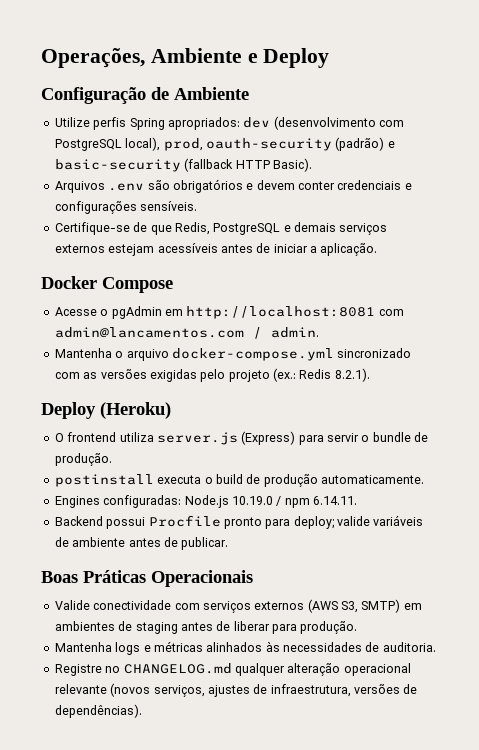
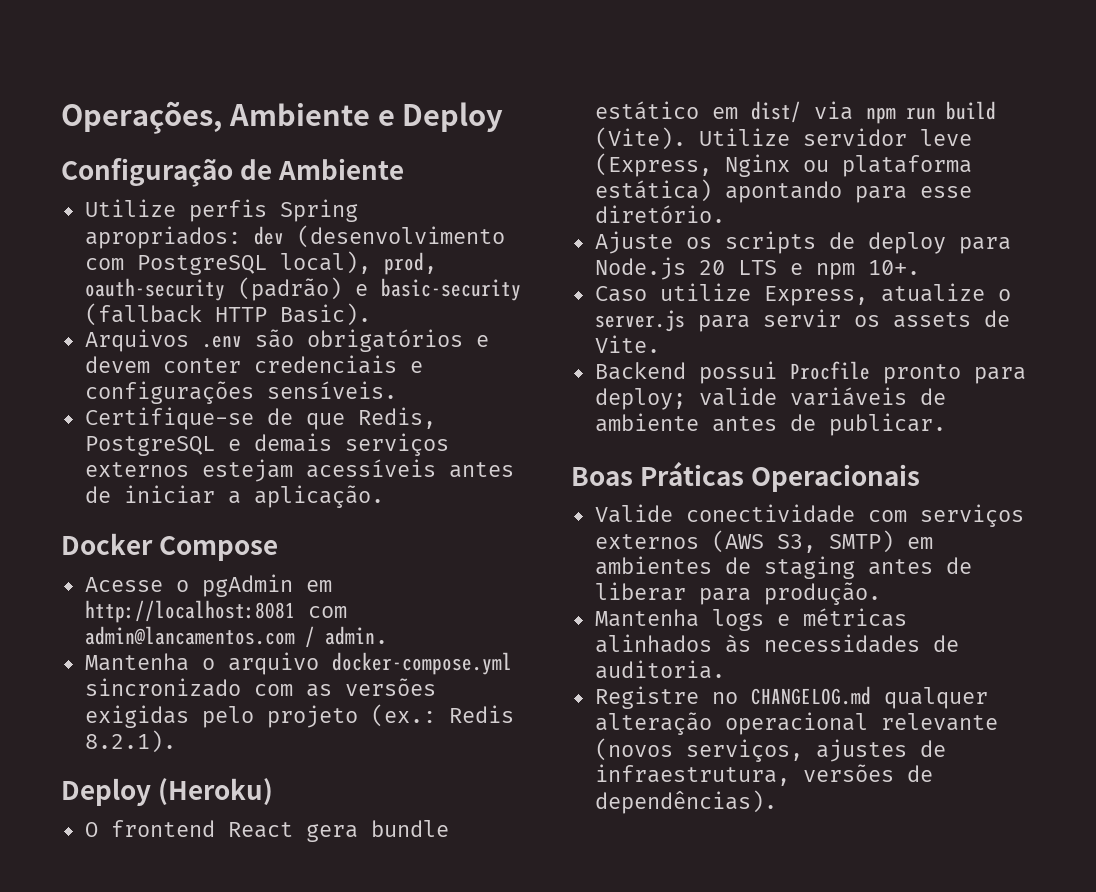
[119,431,429,445] [54,453,112,466] [54,474,424,487] [54,495,357,508] utiliza server.js (Express) para servir o bundle de produção. // postinstall executa o build de produção automaticamente. // Engines configuradas: Node.js 10.19.0 / npm 6.14.11. -> [227,820,449,842] [594,101,996,124] [594,127,972,150] [594,153,972,177] [594,179,972,203] [594,205,725,223] [594,231,1011,254] [594,257,920,280] [594,283,1011,306] [594,309,1010,332] [594,335,660,353] React gera bundle estático em dist/ via npm run build (Vite). Utilize servidor leve (Express, Nginx ou plataforma estática) apontando para esse diretório. // Ajuste os scripts de deploy para Node.js 20 LTS e npm 10+. // Caso utilize Express, atualize o server.js para servir os assets de Vite.

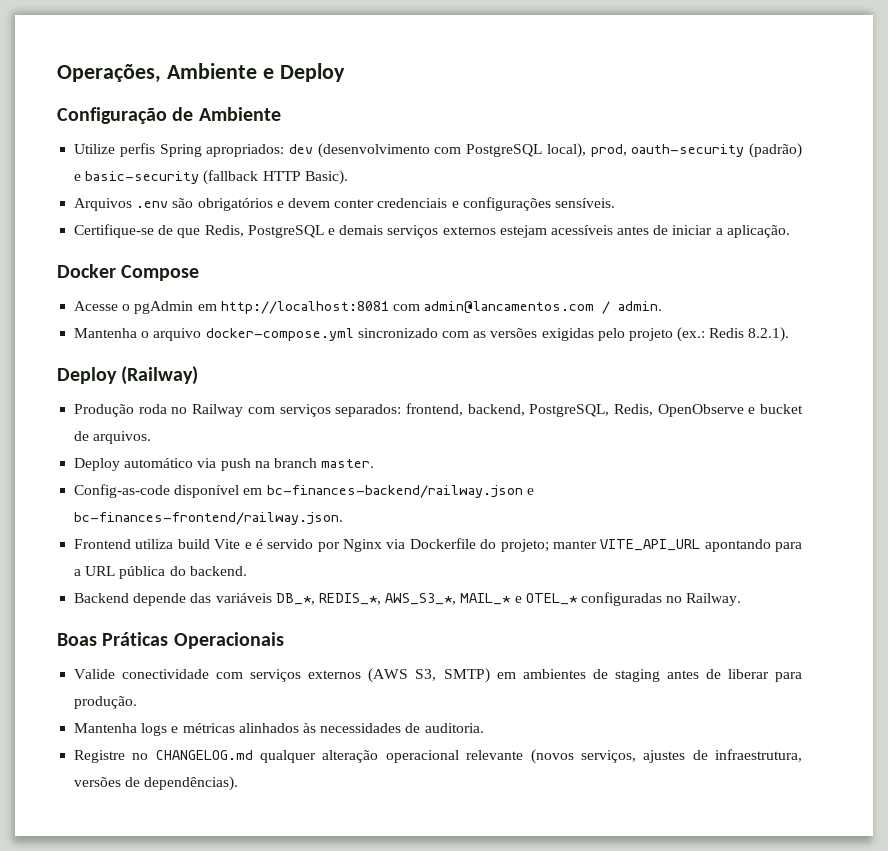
[158,778,274,805] [84,820,449,842] [594,101,996,124] [594,127,972,150] [594,153,972,177] [594,179,972,203] [594,205,725,223] [594,231,1011,254] [594,257,920,280] [594,283,1011,306] [594,309,1010,332] [594,335,660,353] [594,361,1026,384] [594,387,946,410] [594,413,946,436] (Heroku) // O frontend React gera bundle estático em dist/ via npm run build (Vite). Utilize servidor leve (Express, Nginx ou plataforma estática) apontando para esse diretório. // Ajuste os scripts de deploy para Node.js 20 LTS e npm 10+. // Caso utilize Express, atualize o server.js para servir os assets de Vite. // Backend possui Procfile pronto para deploy; valide variáveis de ambiente antes de publicar. -> [121,366,199,385] [74,403,803,417] [74,431,152,444] [74,458,375,471] [74,484,534,498] [74,512,344,525] [74,538,802,552] [74,566,247,579] [74,592,742,606] (Railway) // Produção roda no Railway com serviços separados: frontend, backend, PostgreSQL, Redis, OpenObserve e bucket de arquivos. // Deploy automático via push na branch master. // Config-as-code disponível em bc-finances-backend/railway.json e bc-finances-frontend/railway.json. // Frontend utiliza build Vite e é servido por Nginx via Dockerfile do projeto; manter VITE_API_URL apontando para a URL pública do backend. // Backend depende das variáveis DB_*, REDIS_*, AWS_S3_*, MAIL_* e OTEL_* configuradas no Railway.

